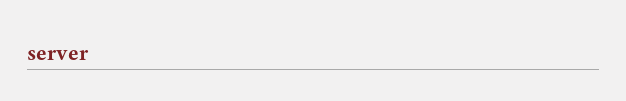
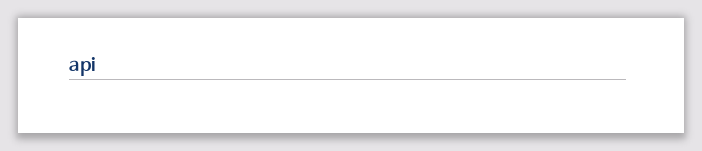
[27,50,89,60] server -> [69,57,96,76] api

